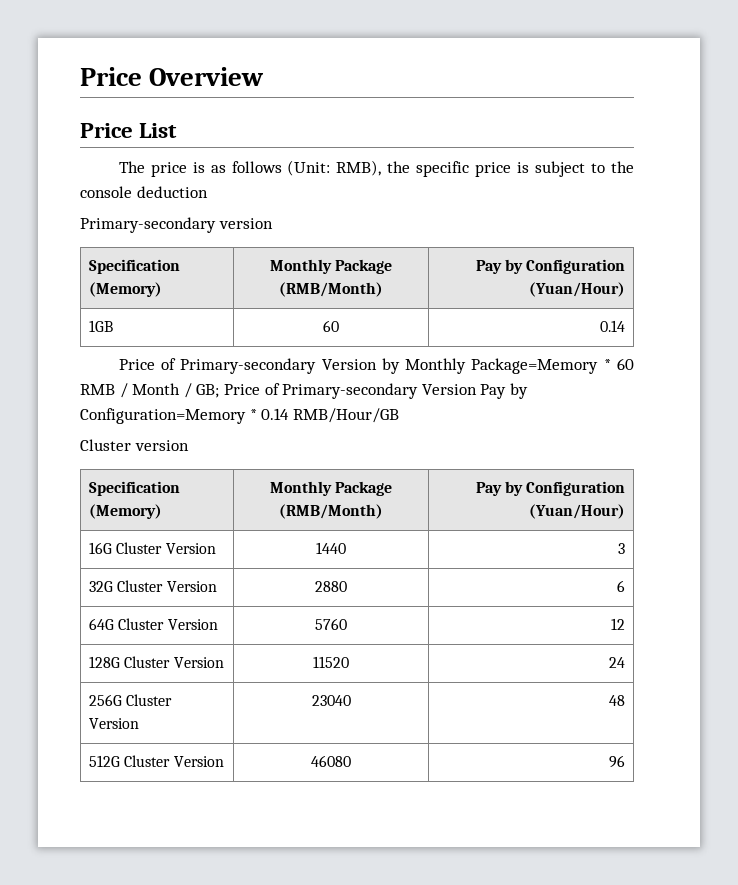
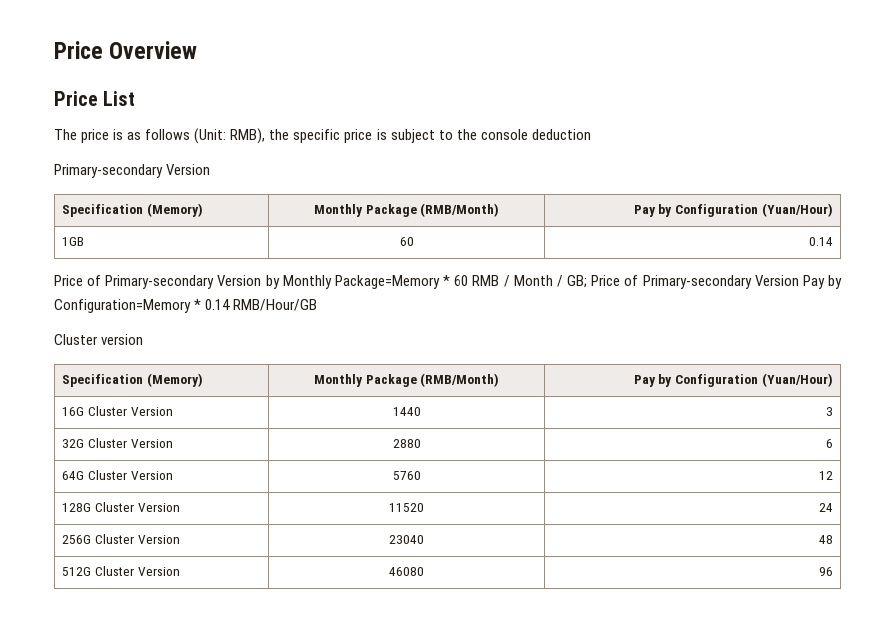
[218,218,273,229] version -> [166,164,211,175] Version

